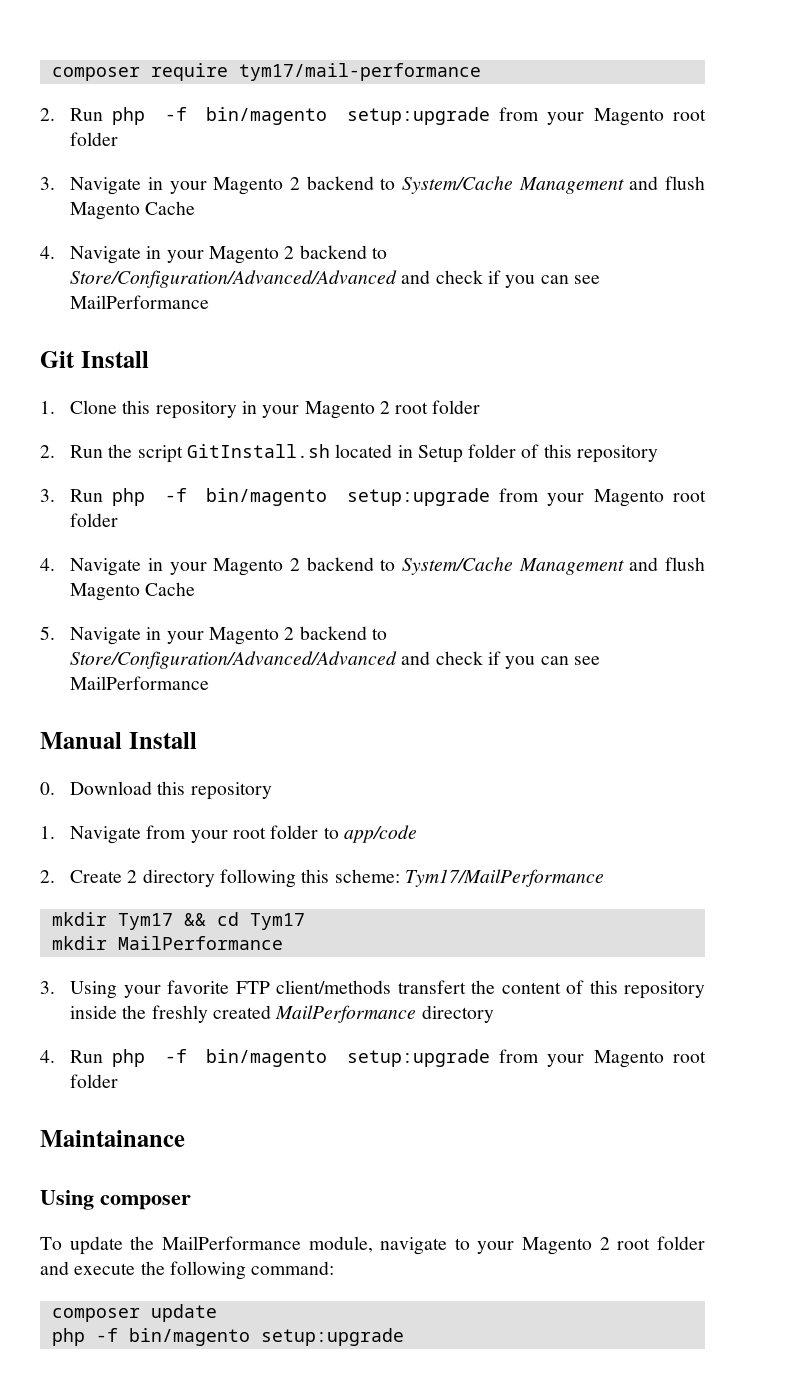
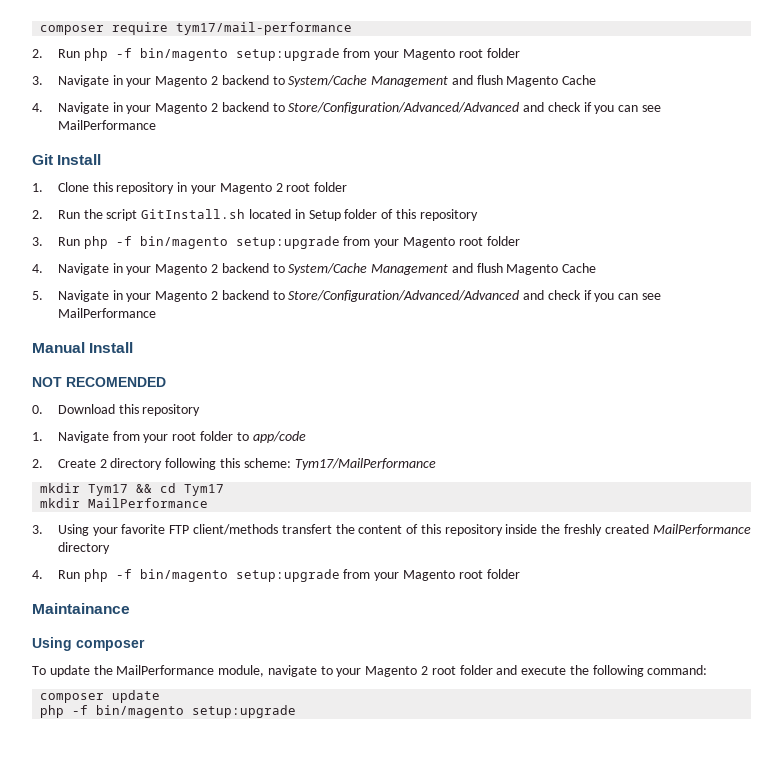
(197, 740) none -> [32,377,166,387] // NOT RECOMENDED

